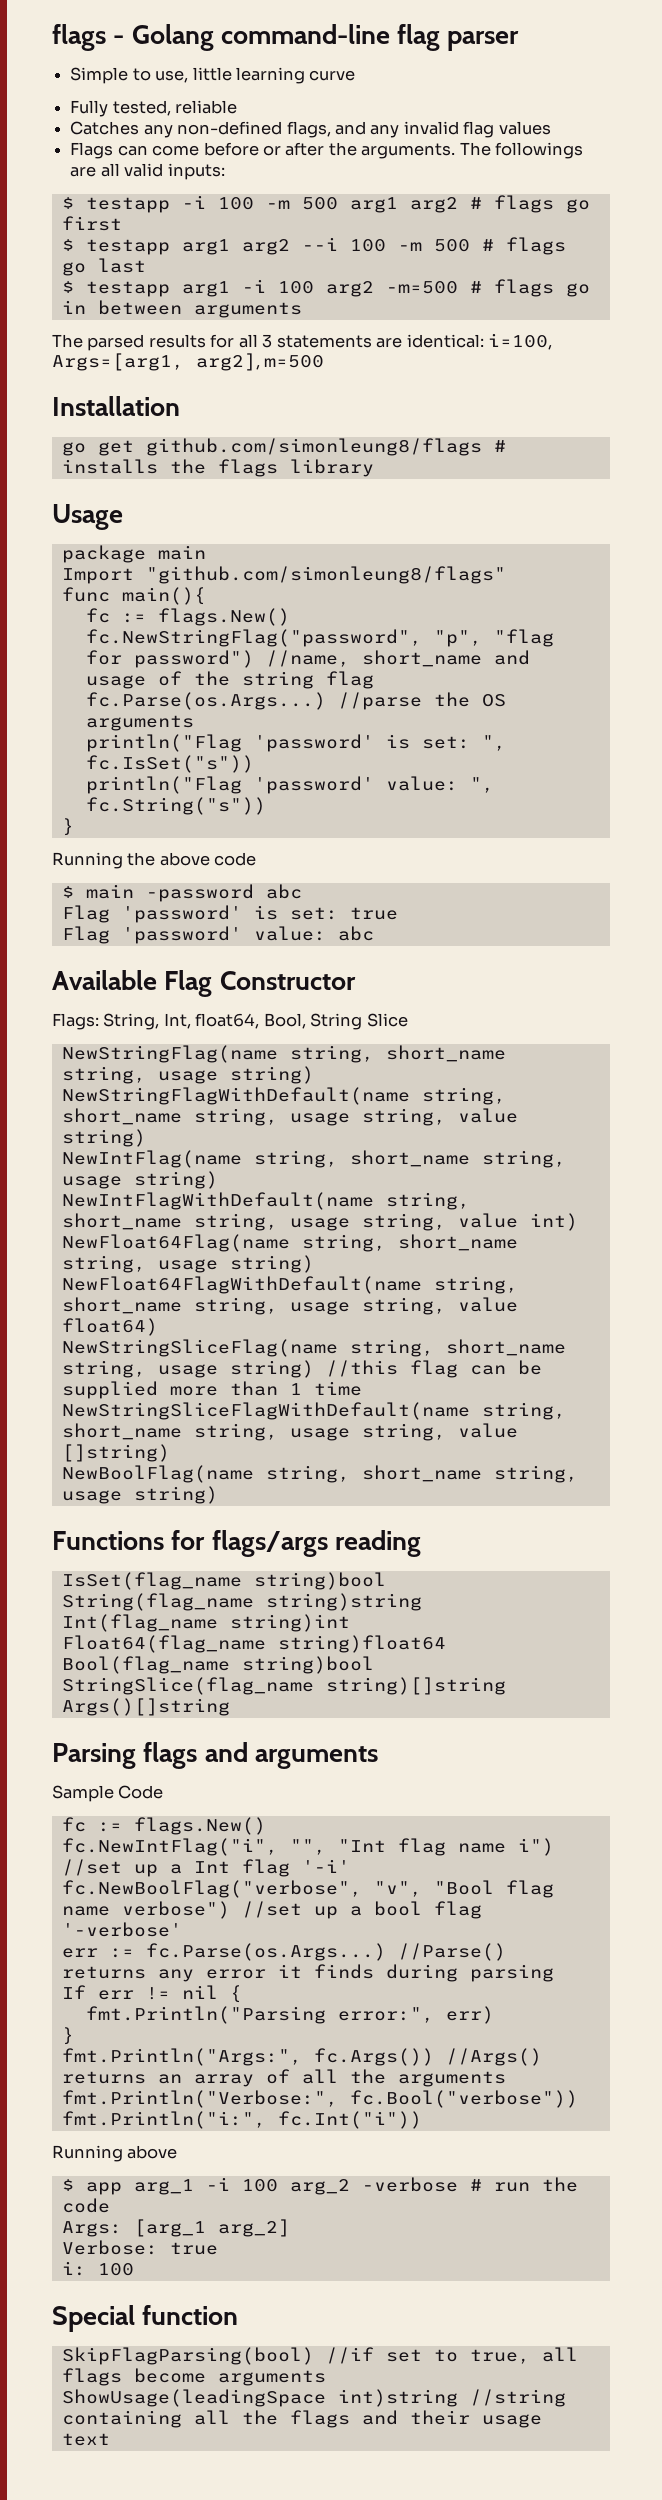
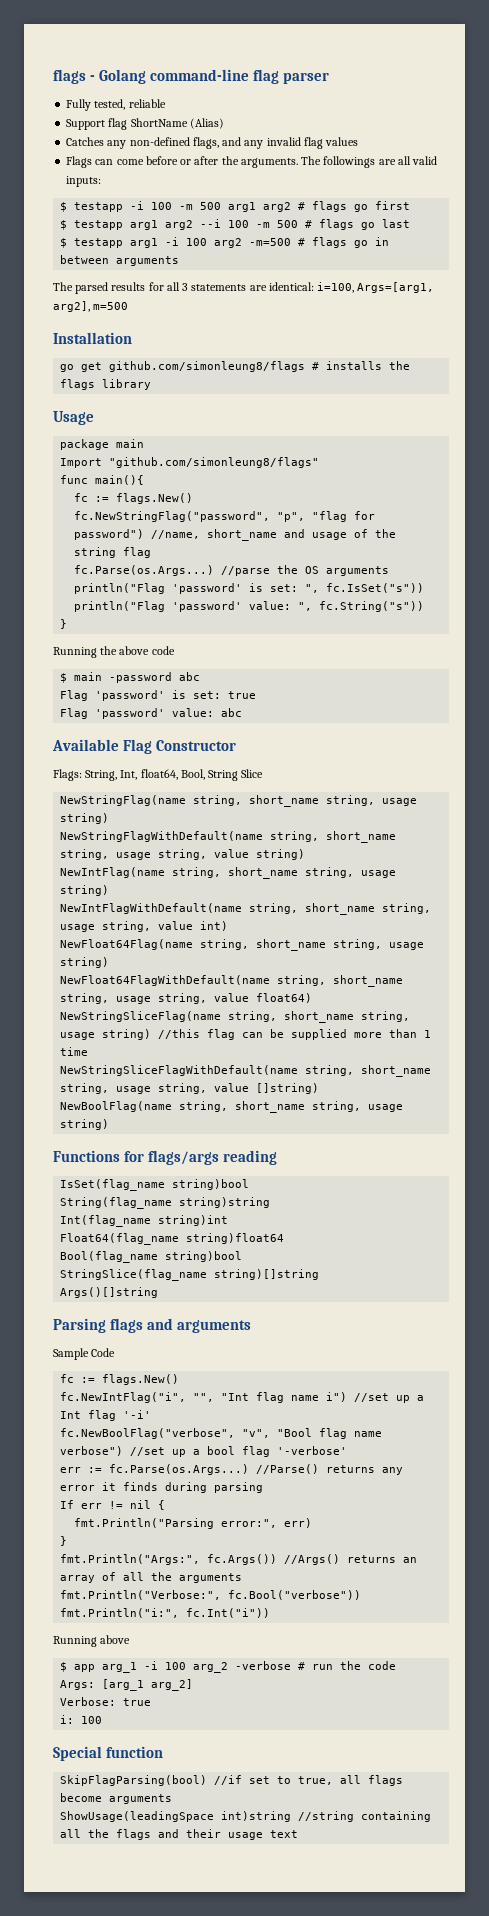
[70,67,356,84] // Simple to use, little learning curve -> (330, 78) none
(238, 107) none -> [66,118,224,130] // Support flag ShortName (Alias)

